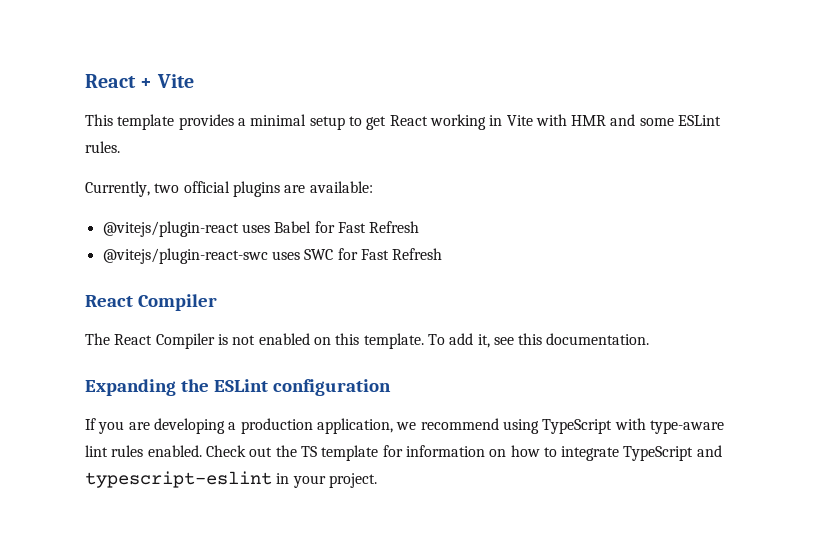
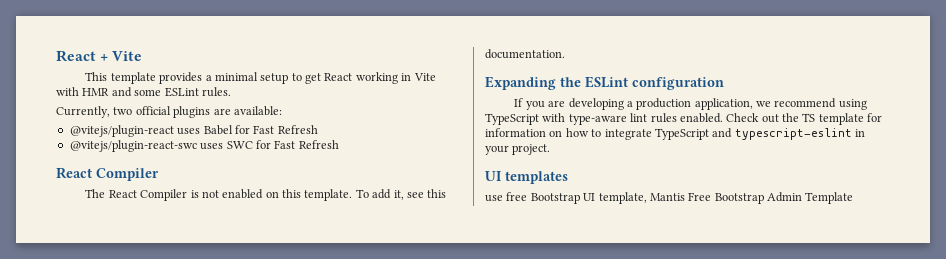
(377, 480) none -> [485,171,568,184] [485,192,854,204] // UI templates // use free Bootstrap UI template, Mantis Free Bootstrap Admin Template

